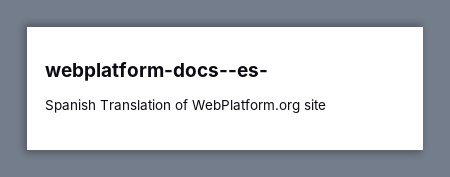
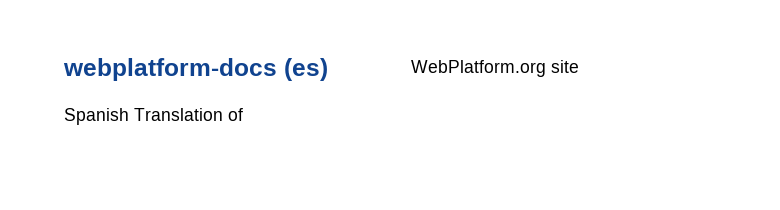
[45,62,268,81] webplatform-docs--es- -> [63,58,328,81] webplatform-docs (es)

